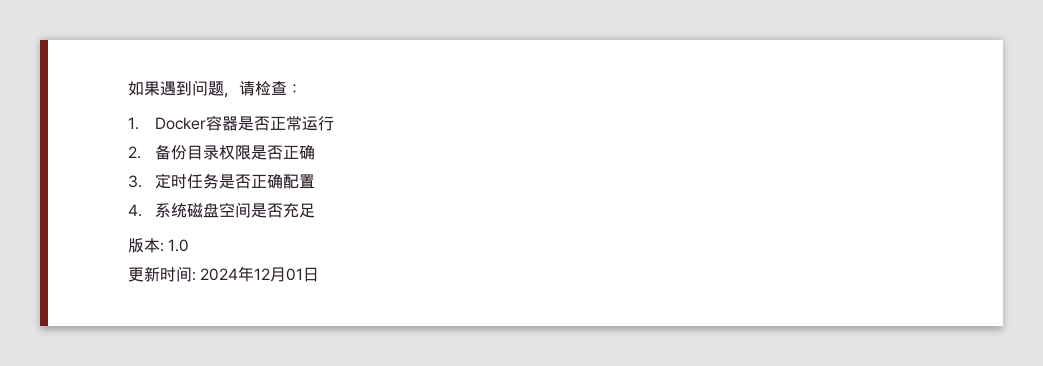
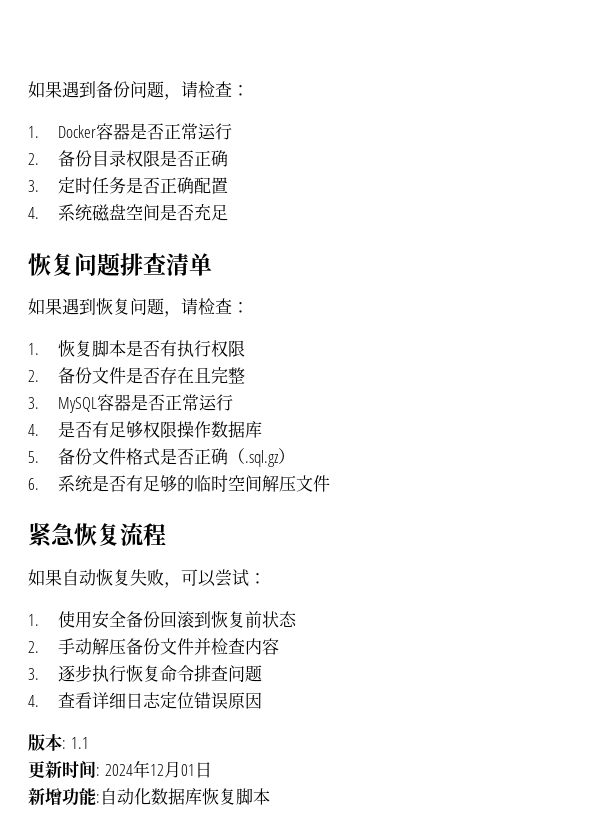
[128,81,192,96] 如果遇到 -> [28,81,130,98] 如果遇到备份
(315, 210) none -> [28,252,212,276] [28,298,249,317] [28,340,245,357] [28,367,245,384] [28,394,233,413] [28,421,262,438] [28,448,295,467] [28,475,330,492] [28,523,166,547] [28,569,266,588] [28,611,297,629] [28,638,279,655] [28,664,262,682] [28,692,262,709] // 恢复问题排查清单 // 如果遇到恢复问题，请检查： // 1.恢复脚本是否有执行权限 // 2.备份文件是否存在且完整 // 3. MySQL容器是否正常运行 // 4.是否有足够权限操作数据库 // 5.备份文件格式是否正确（.sql.gz） // 6.系统是否有足够的临时空间解压文件 // 紧急恢复流程 // 如果自动恢复失败，可以尝试： // 1.使用安全备份回滚到恢复前状态 // 2.手动解压备份文件并检查内容 // 3.逐步执行恢复命令排查问题 // 4.查看详细日志定位错误原因
[168,239,190,252] 1.0 -> [70,737,89,749] 1.1
(320, 274) none -> [28,788,270,806] // 新增功能:自动化数据库恢复脚本

